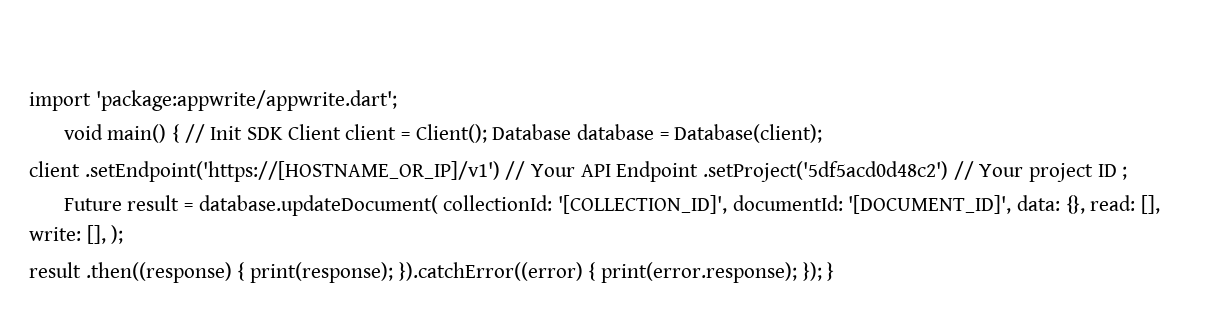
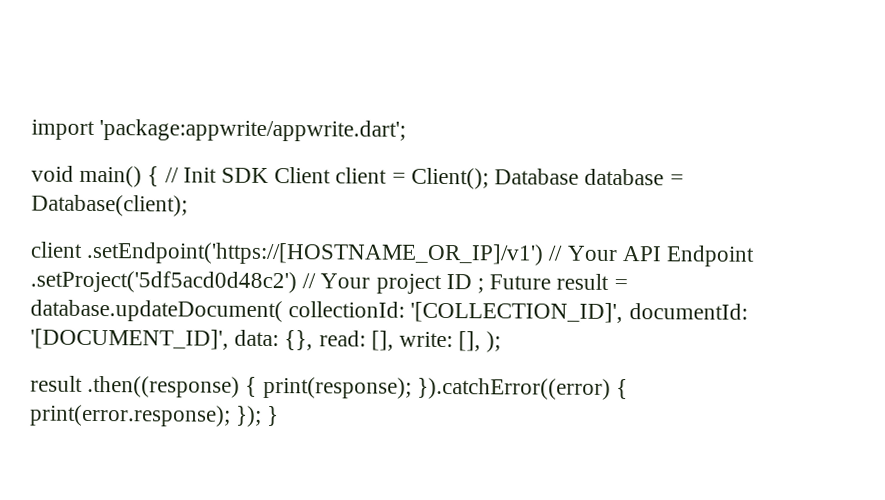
(1128, 173) // -> (485, 286) none

